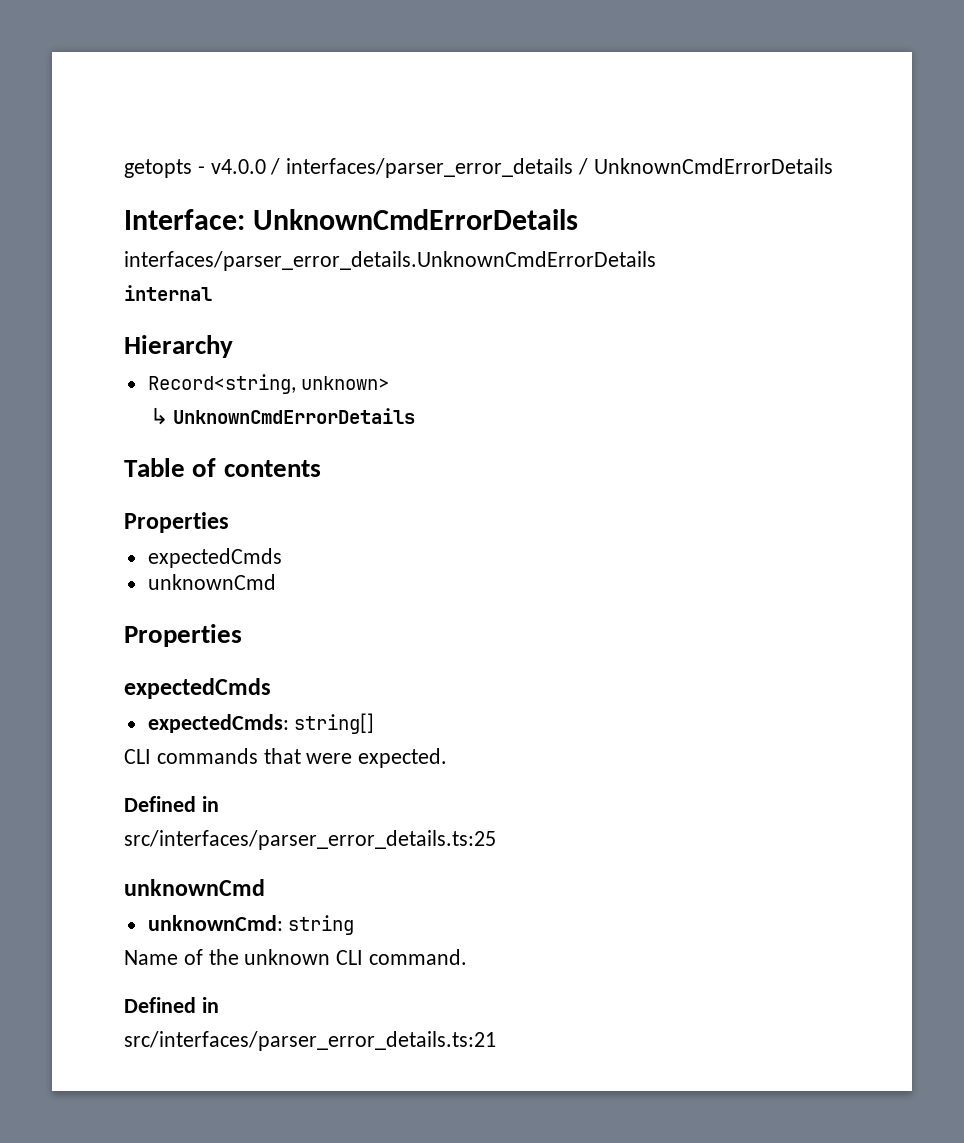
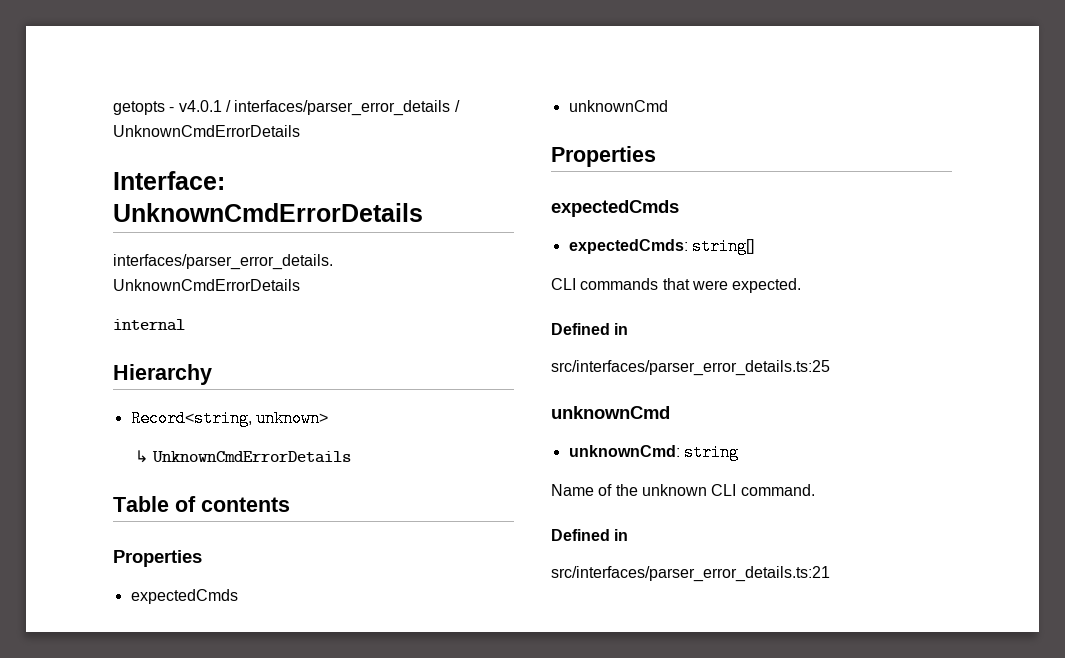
[210,159,266,174] v4.0.0 -> [178,100,222,112] v4.0.1

